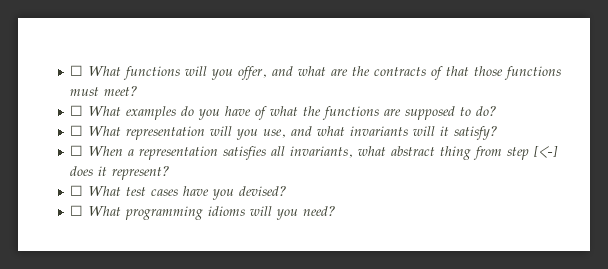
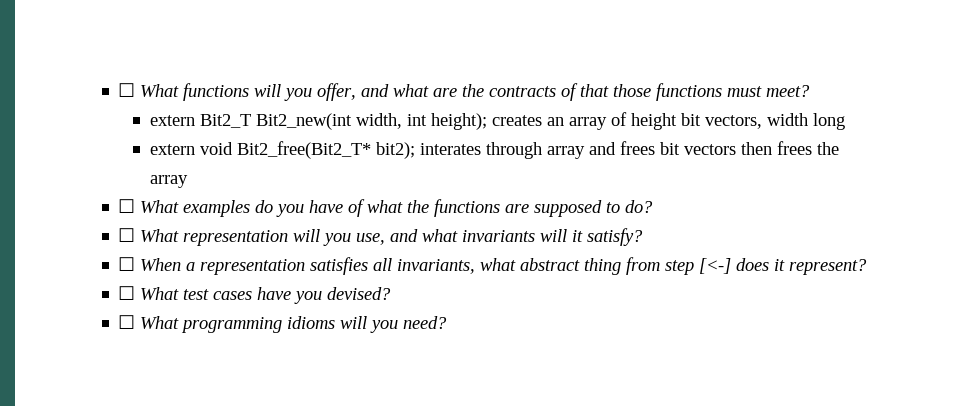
(139, 91) none -> [150,112,846,130] [150,141,840,159] [150,175,189,188] // extern Bit2_T Bit2_new(int width, int height); creates an array of height bit vectors, width long // extern void Bit2_free(Bit2_T* bit2); interates through array and frees bit vectors then frees the array

